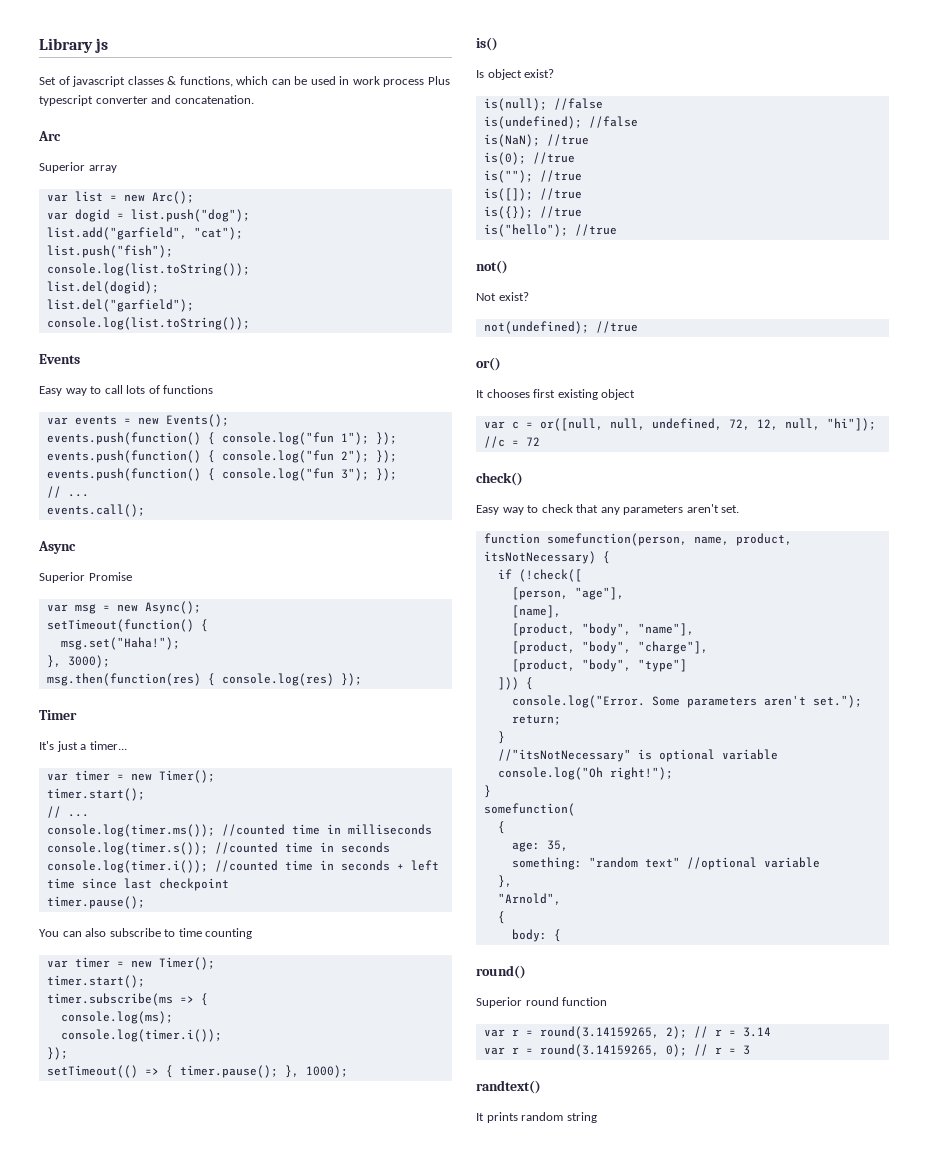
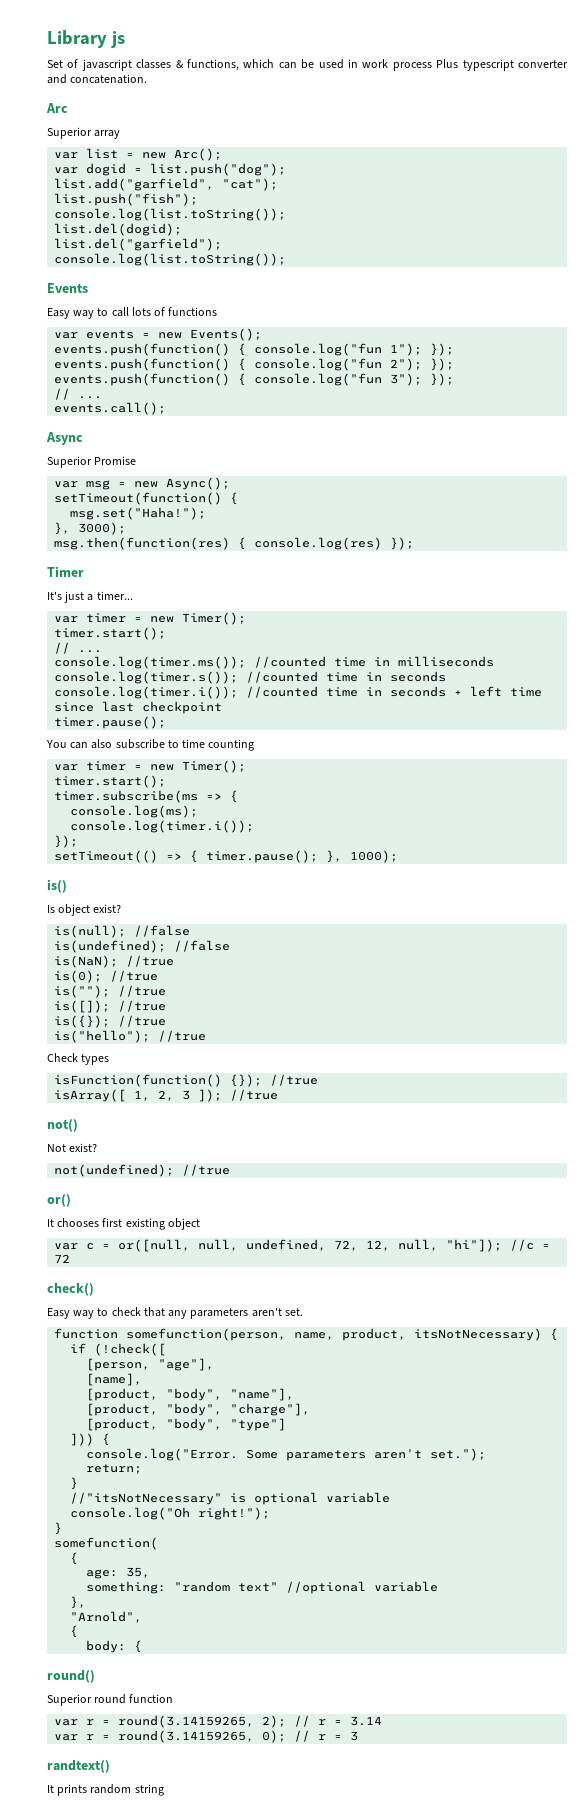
(617, 230) none -> [47,1053,110,1065] [54,1074,319,1087] [54,1089,279,1102] // Check types // isFunction(function() {}); //true // isArray([ 1, 2, 3 ]); //true

